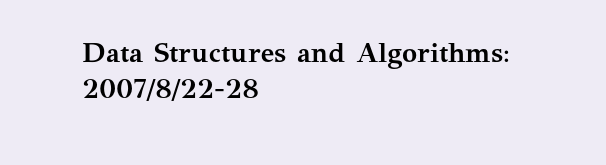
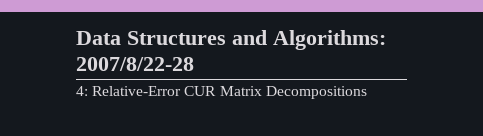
(259, 90) none -> [76,86,367,99] // 4: Relative-Error CUR Matrix Decompositions

